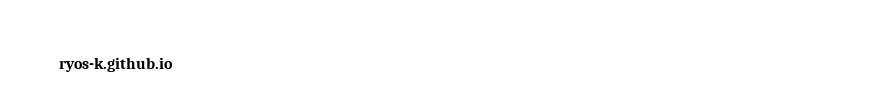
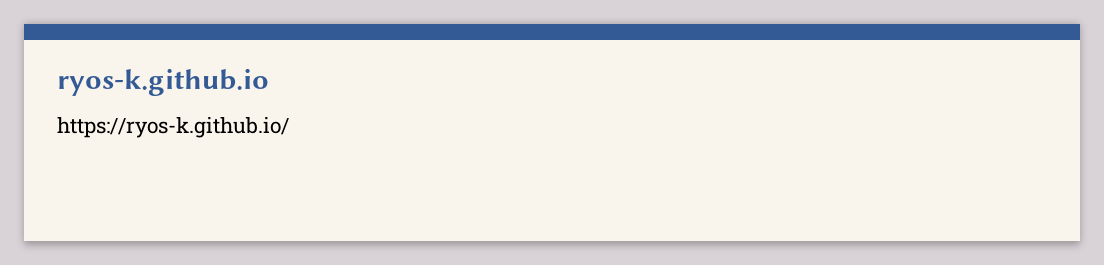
(173, 64) none -> [57,117,289,138] // https://ryos-k.github.io/

